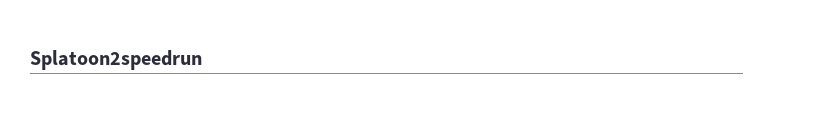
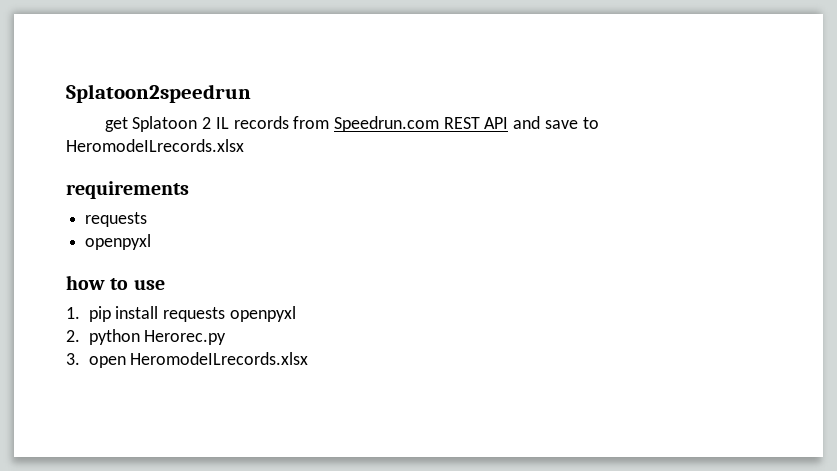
(202, 60) none -> [104,116,599,132] [66,139,244,152] [66,181,189,199] [85,212,148,227] [85,234,152,250] [66,275,165,290] [66,306,296,322] [66,329,227,345] [66,352,309,368] // get Splatoon 2 IL records from Speedrun.com REST API and save to HeromodeILrecords.xlsx // requirements // requests // openpyxl // how to use // 1. pip install requests openpyxl // 2. python Herorec.py // 3. open HeromodeILrecords.xlsx

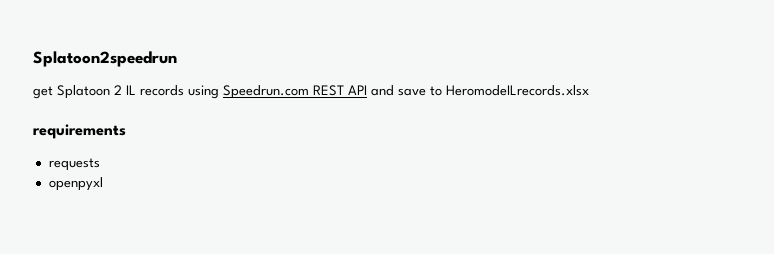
[293,116,330,129] from -> [188,85,219,99] using
[66,275,165,290] [66,306,296,322] [66,329,227,345] [66,352,309,368] // how to use // 1. pip install requests openpyxl // 2. python Herorec.py // 3. open HeromodeILrecords.xlsx -> (103, 184) none

